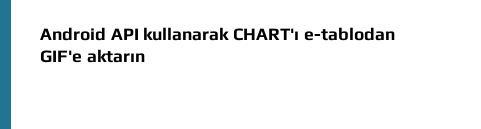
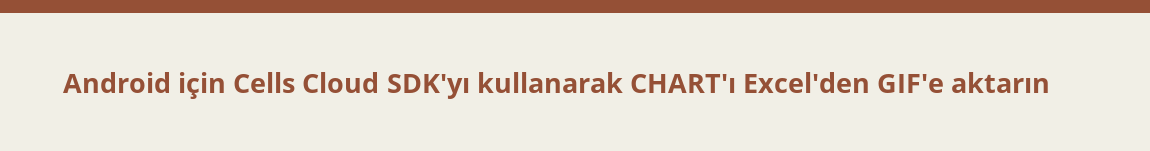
[110,28,139,40] API -> [178,72,470,99] için Cells Cloud SDK'yı
[303,27,395,41] e-tablodan -> [743,72,871,93] Excel'den

